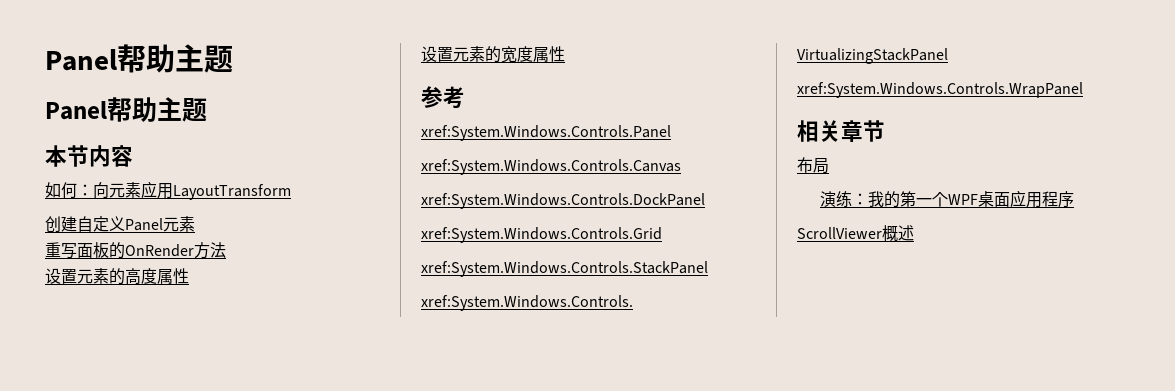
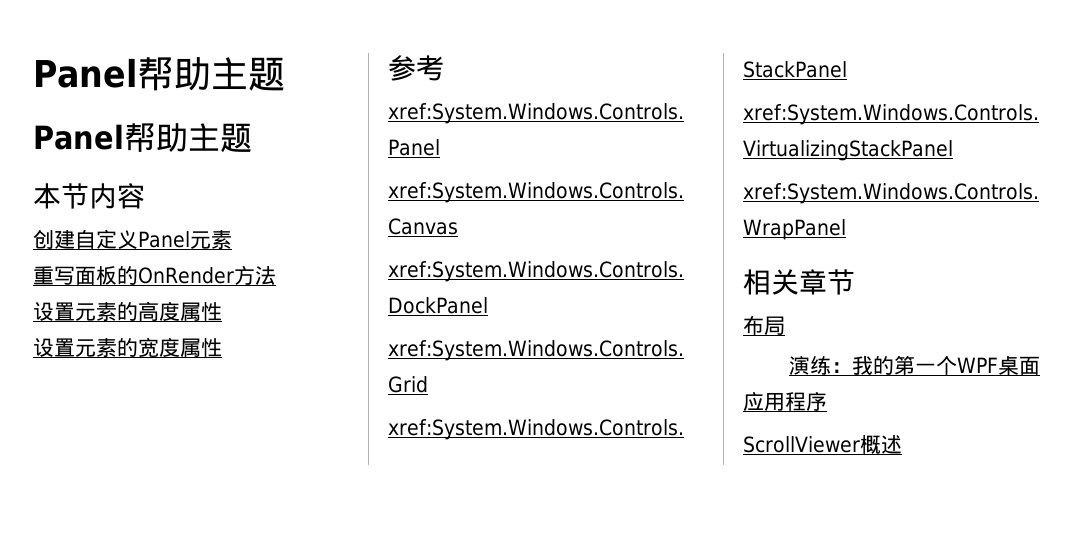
[45,181,291,200] // 如何：向元素应用LayoutTransform -> (145, 196) none

